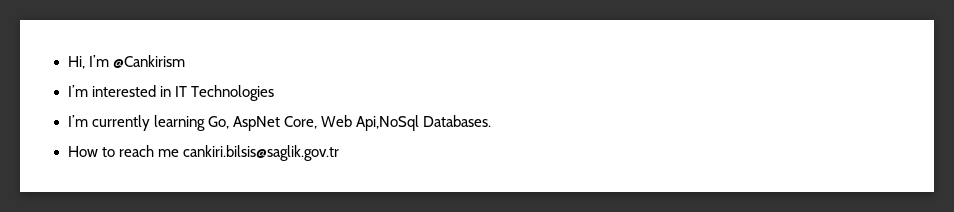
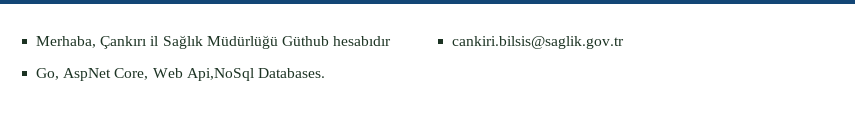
[67,55,185,69] [67,85,274,101] [67,115,205,131] Hi, I’m @Cankirism // I’m interested in IT Technologies // I’m currently learning -> [36,35,392,49] Merhaba, Çankırı il Sağlık Müdürlüğü Güthub hesabıdır //
[67,145,179,157] How to reach me -> (325, 73) none

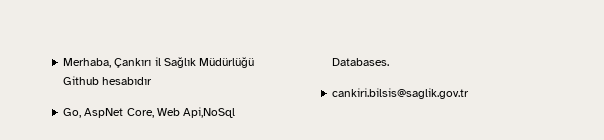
[281,36,329,46] Güthub -> [63,76,100,85] Github

